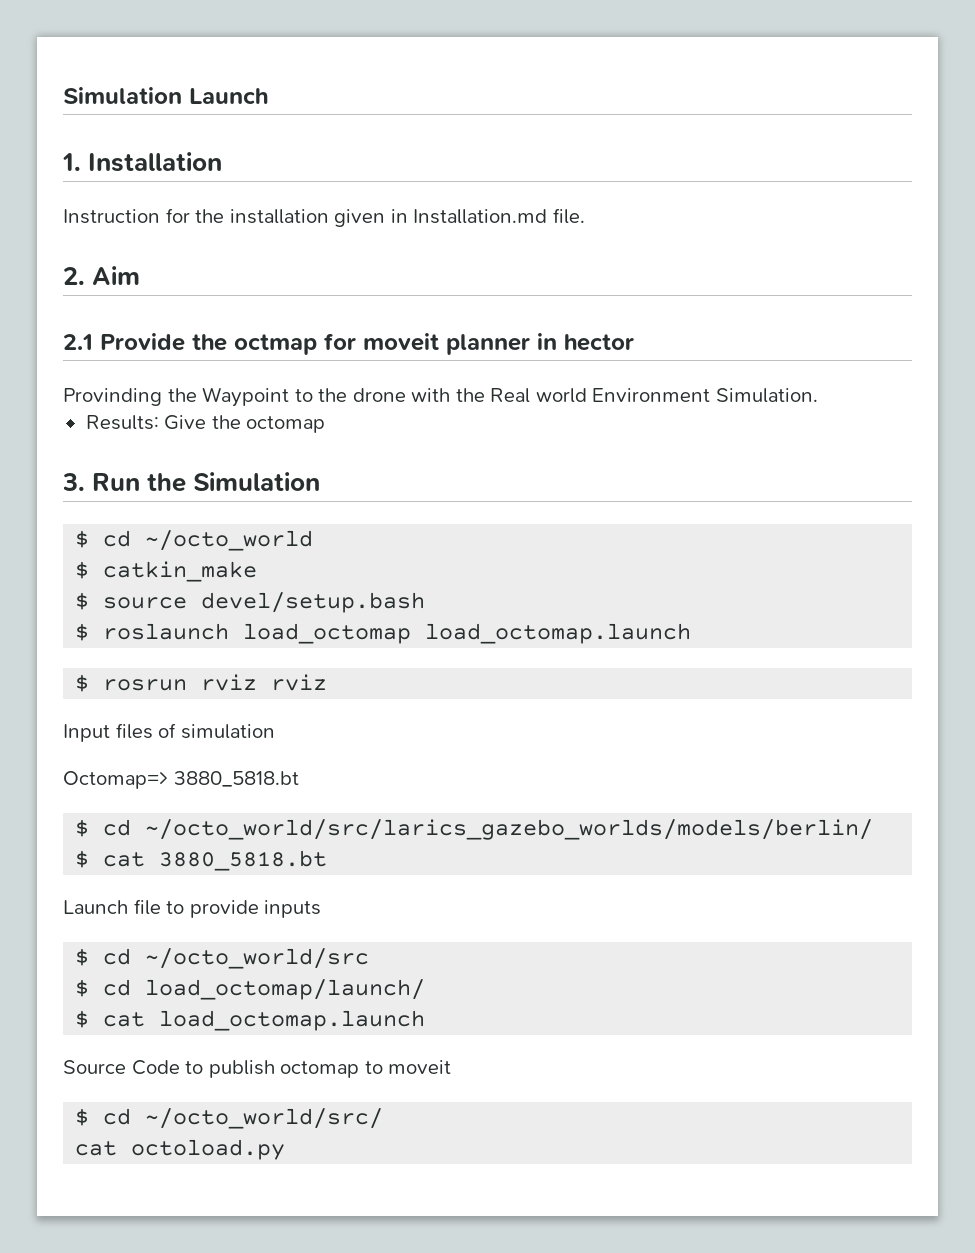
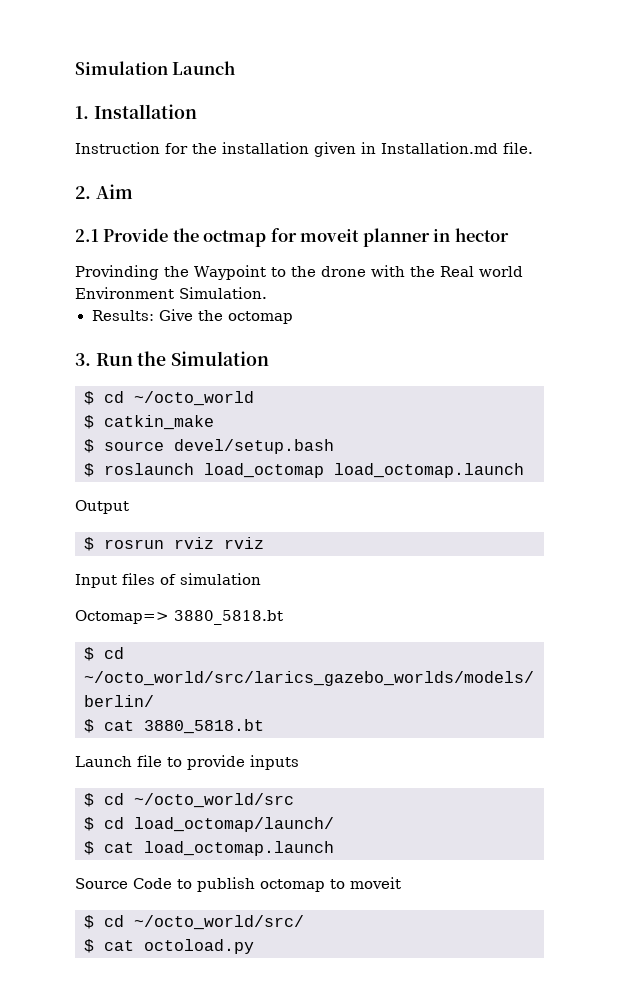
(692, 633) none -> [75,500,129,514] // Output
(384, 1118) none -> [84,939,94,953] $

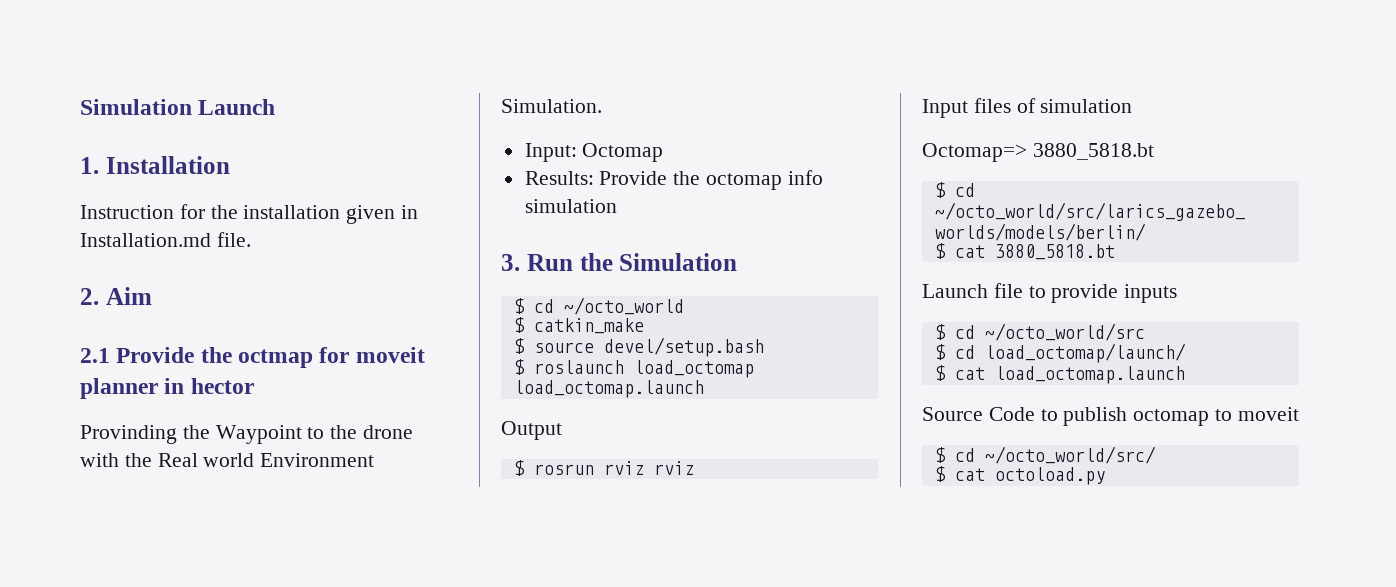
(267, 293) none -> [524,143,664,162] // Input: Octomap
[158,309,193,321] Give -> [599,171,668,185] Provide
(293, 317) none -> [787,170,823,185] [524,199,617,213] info simulation

